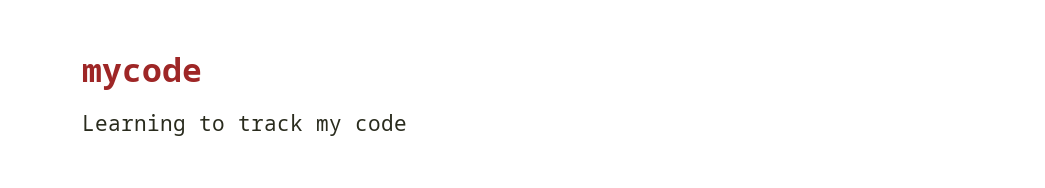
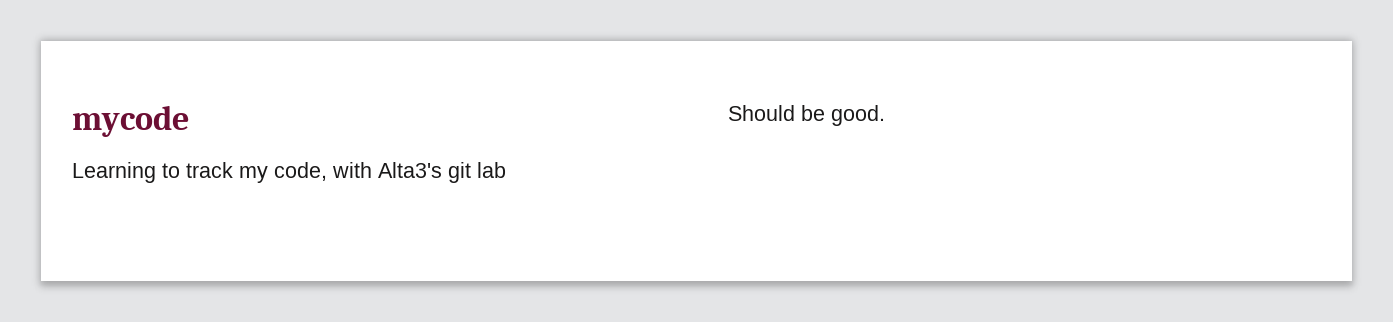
[355,114,407,131] code -> [274,162,506,183] [728,105,885,126] code, with Alta3's git lab // Should be good.

